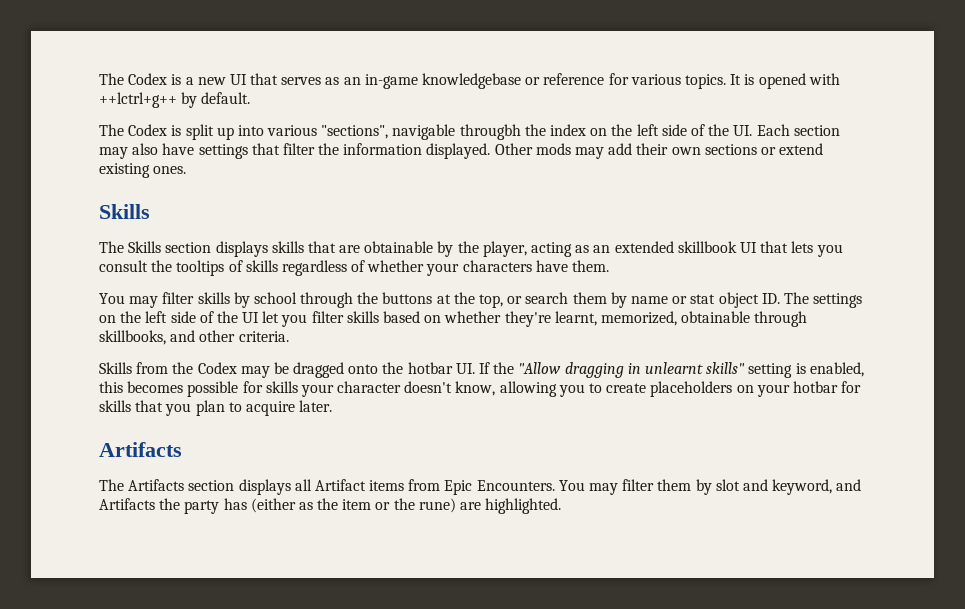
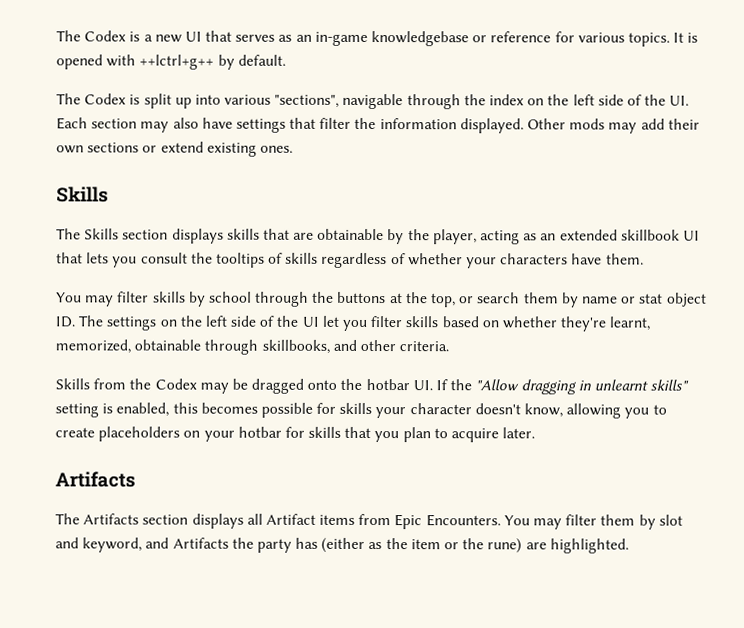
[459,124,521,140] througbh -> [406,94,461,110] through

